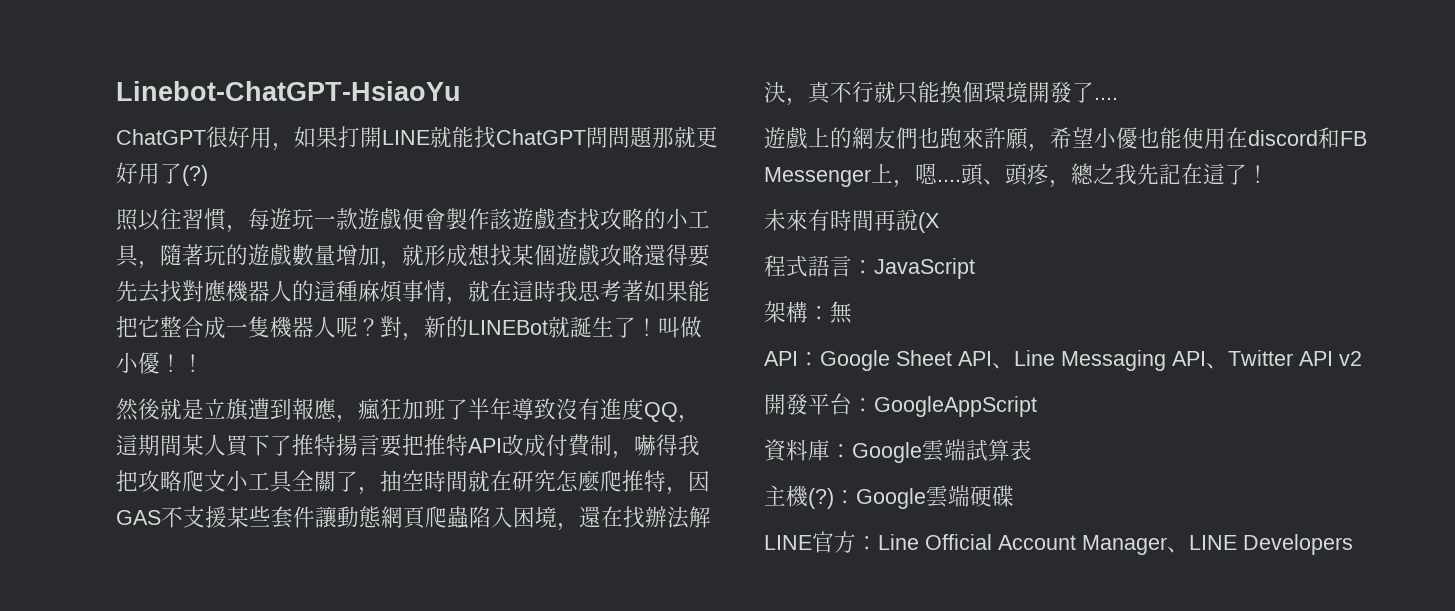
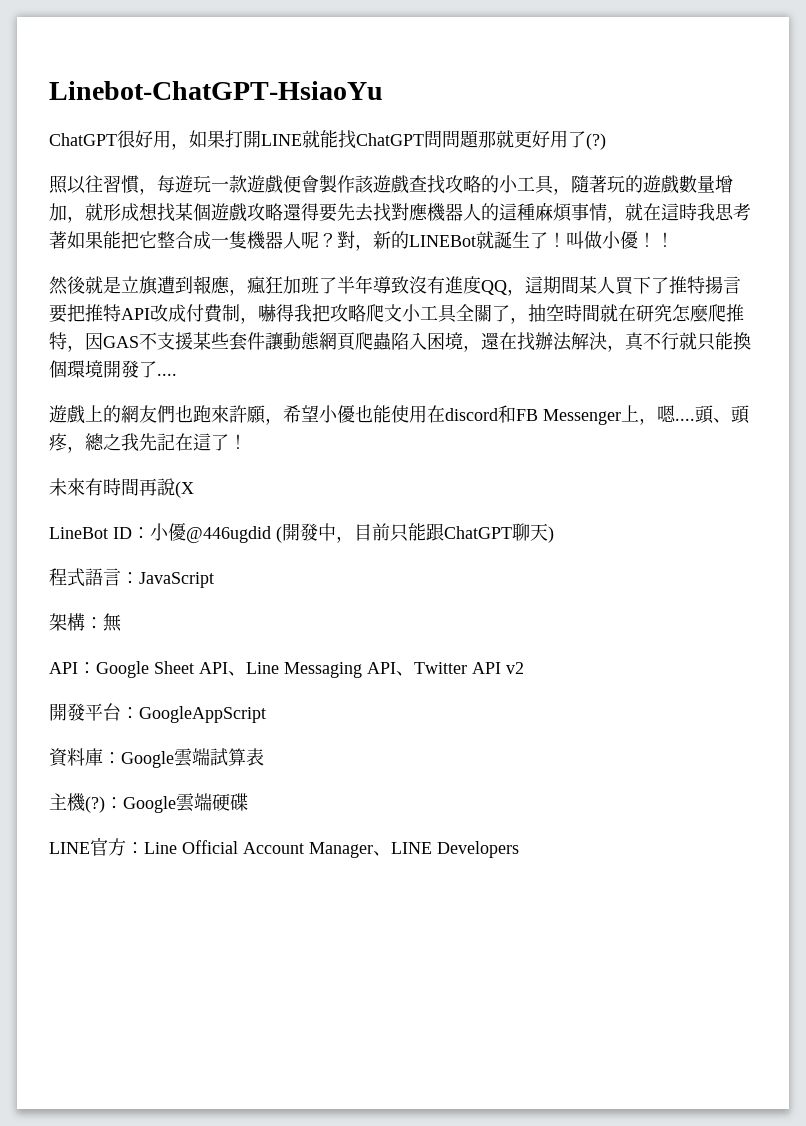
(939, 222) none -> [49,523,554,543] // LineBot ID：小優@446ugdid (開發中，目前只能跟ChatGPT聊天)

